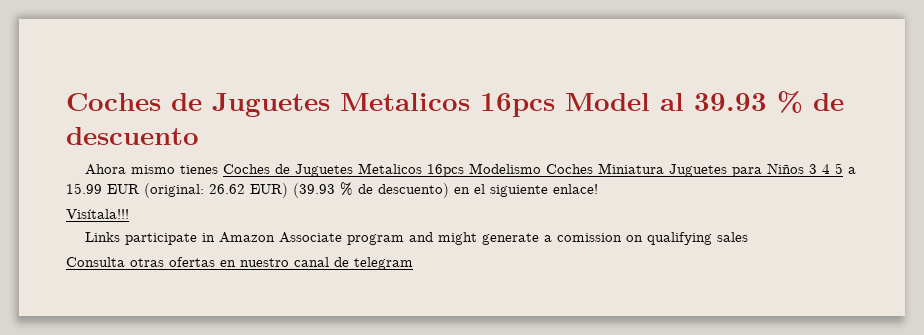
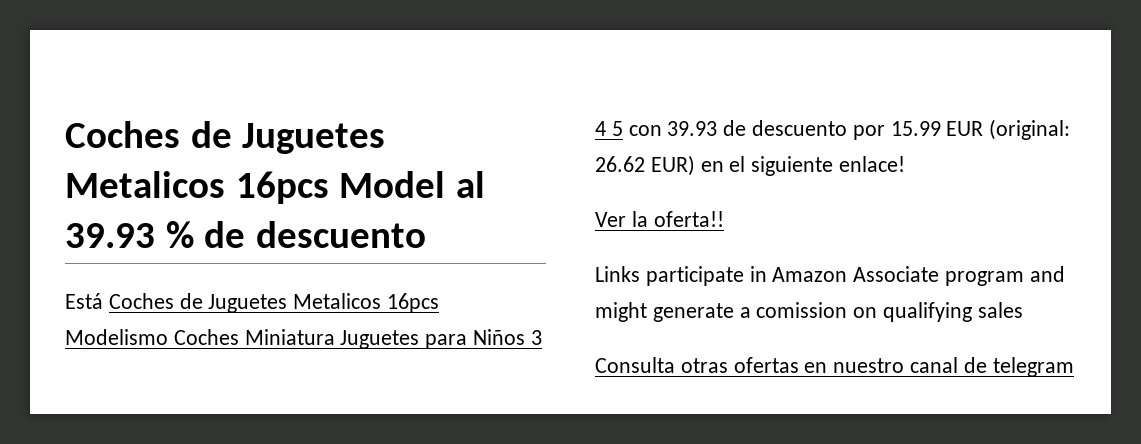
[84,164,218,175] Ahora mismo tienes -> [65,293,103,309] Está
[847,167,856,174] a -> [628,120,885,140] con 39.93 de descuento por
[293,182,449,198] (39.93 % de descuento) -> (695, 165) none
[66,209,129,219] Visítala!!! -> [595,211,724,227] Ver la oferta!!

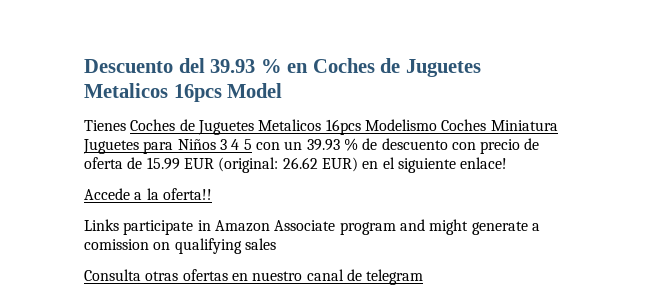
(65, 134) none -> [84,58,309,73] Descuento del 39.93 % en
[455,171,485,198] [65,221,426,248] [65,293,103,309] al 39.93 % de descuento // Está -> [84,120,126,131] // Tienes
[667,120,885,140] 39.93 de descuento por -> [284,138,540,154] [84,157,143,169] un 39.93 % de descuento con precio de oferta de
[595,212,626,227] Ver -> [84,188,143,200] Accede a

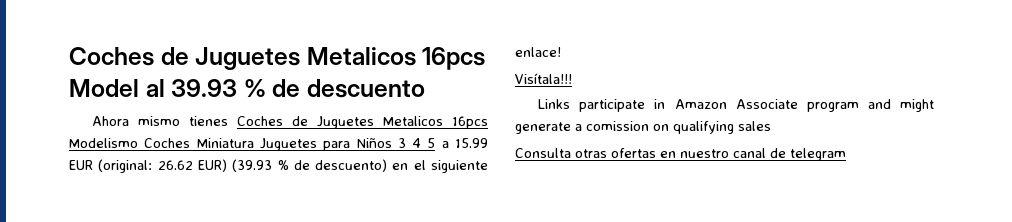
[84,58,309,73] Descuento del 39.93 % en -> (69, 56) none
[84,120,126,131] // Tienes -> [145,79,426,98] [92,116,229,126] al 39.93 % de descuento // Ahora mismo tienes
[255,138,540,154] [84,157,143,169] con un 39.93 % de descuento con precio de oferta de -> [441,141,449,148] a
(358, 164) none -> [232,159,388,172] (39.93 % de descuento)
[84,188,212,200] Accede a la oferta!! -> [515,73,572,84] Visítala!!!

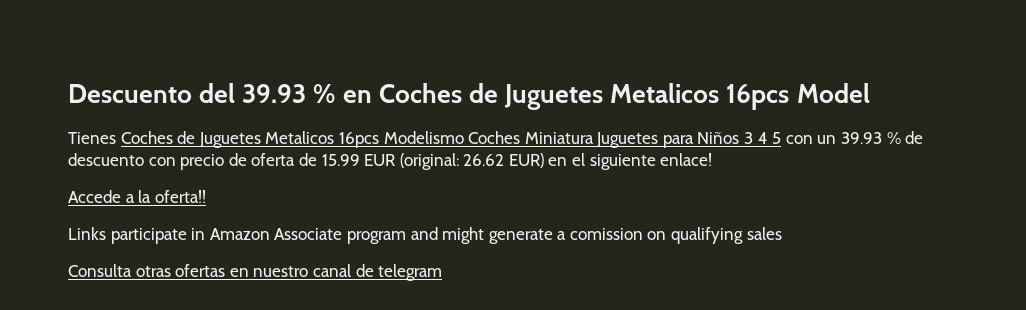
(69, 56) none -> [68,83,372,103] Descuento del 39.93 % en
[145,79,426,98] [92,116,229,126] al 39.93 % de descuento // Ahora mismo tienes -> [68,132,116,144] // Tienes
[441,141,449,148] a -> [785,131,924,144] [68,153,317,170] con un 39.93 % de descuento con precio de oferta de
[232,159,388,172] (39.93 % de descuento) -> (544, 160) none
[515,73,572,84] Visítala!!! -> [68,190,206,203] Accede a la oferta!!

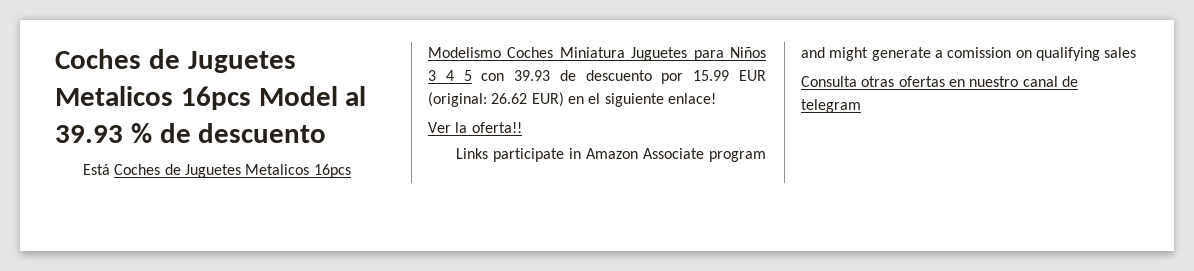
[68,83,372,103] Descuento del 39.93 % en -> (55, 59) none
[68,132,116,144] // Tienes -> [345,86,367,106] [55,123,327,143] [82,164,110,175] al 39.93 % de descuento // Está
[817,131,924,144] [68,153,317,170] un 39.93 % de descuento con precio de oferta de -> [514,70,684,84] 39.93 de descuento por
[68,190,135,203] Accede a -> [428,122,451,133] Ver

